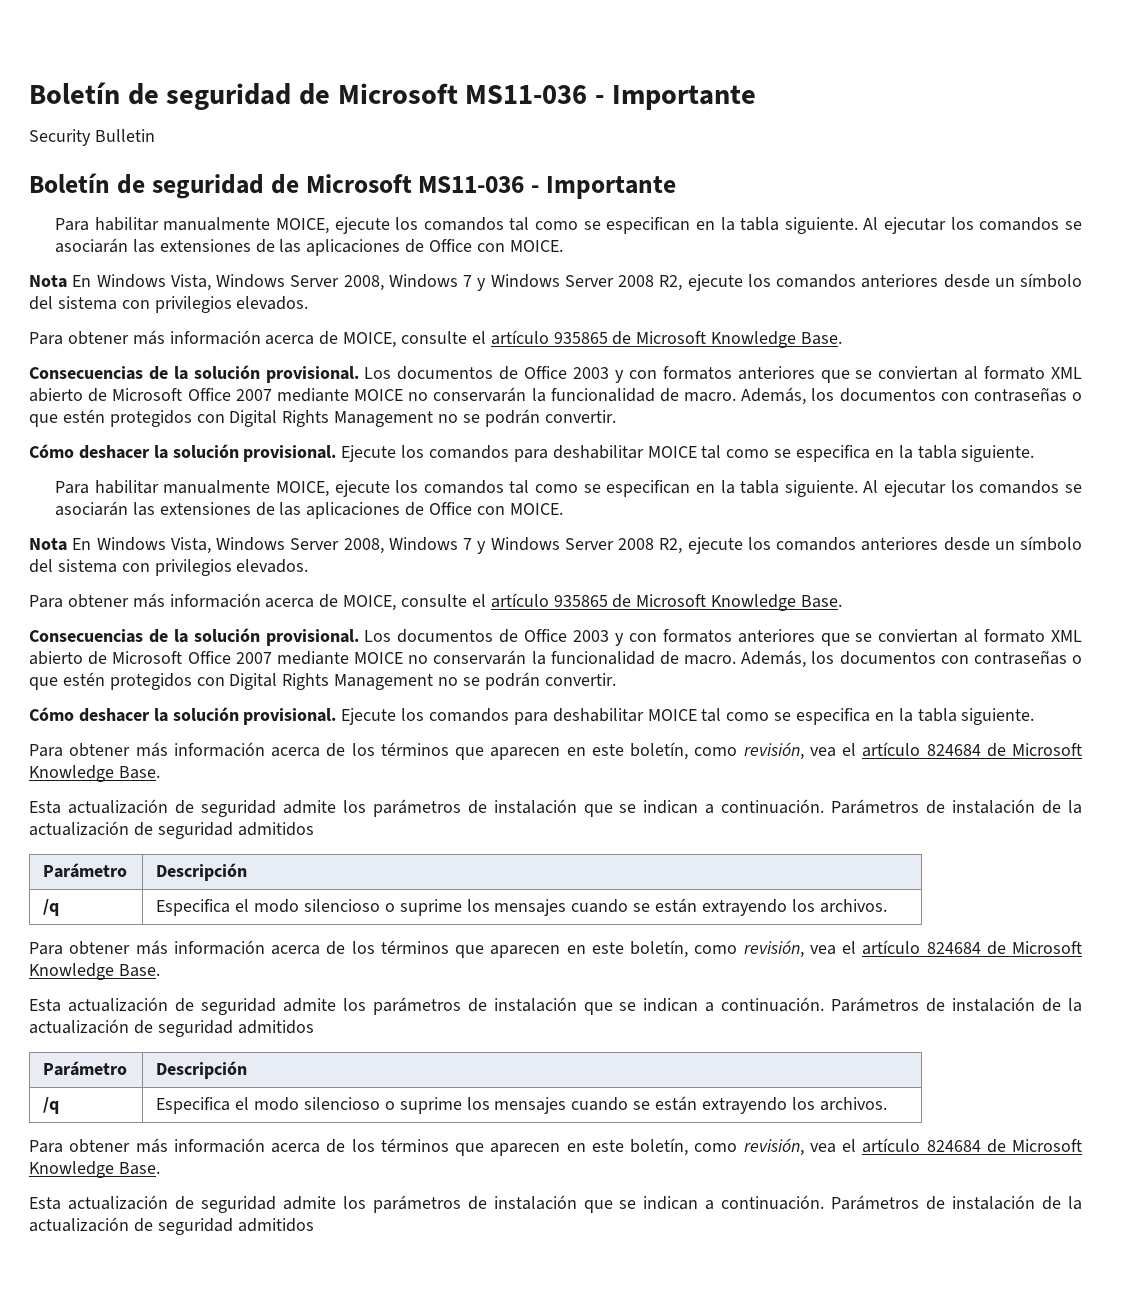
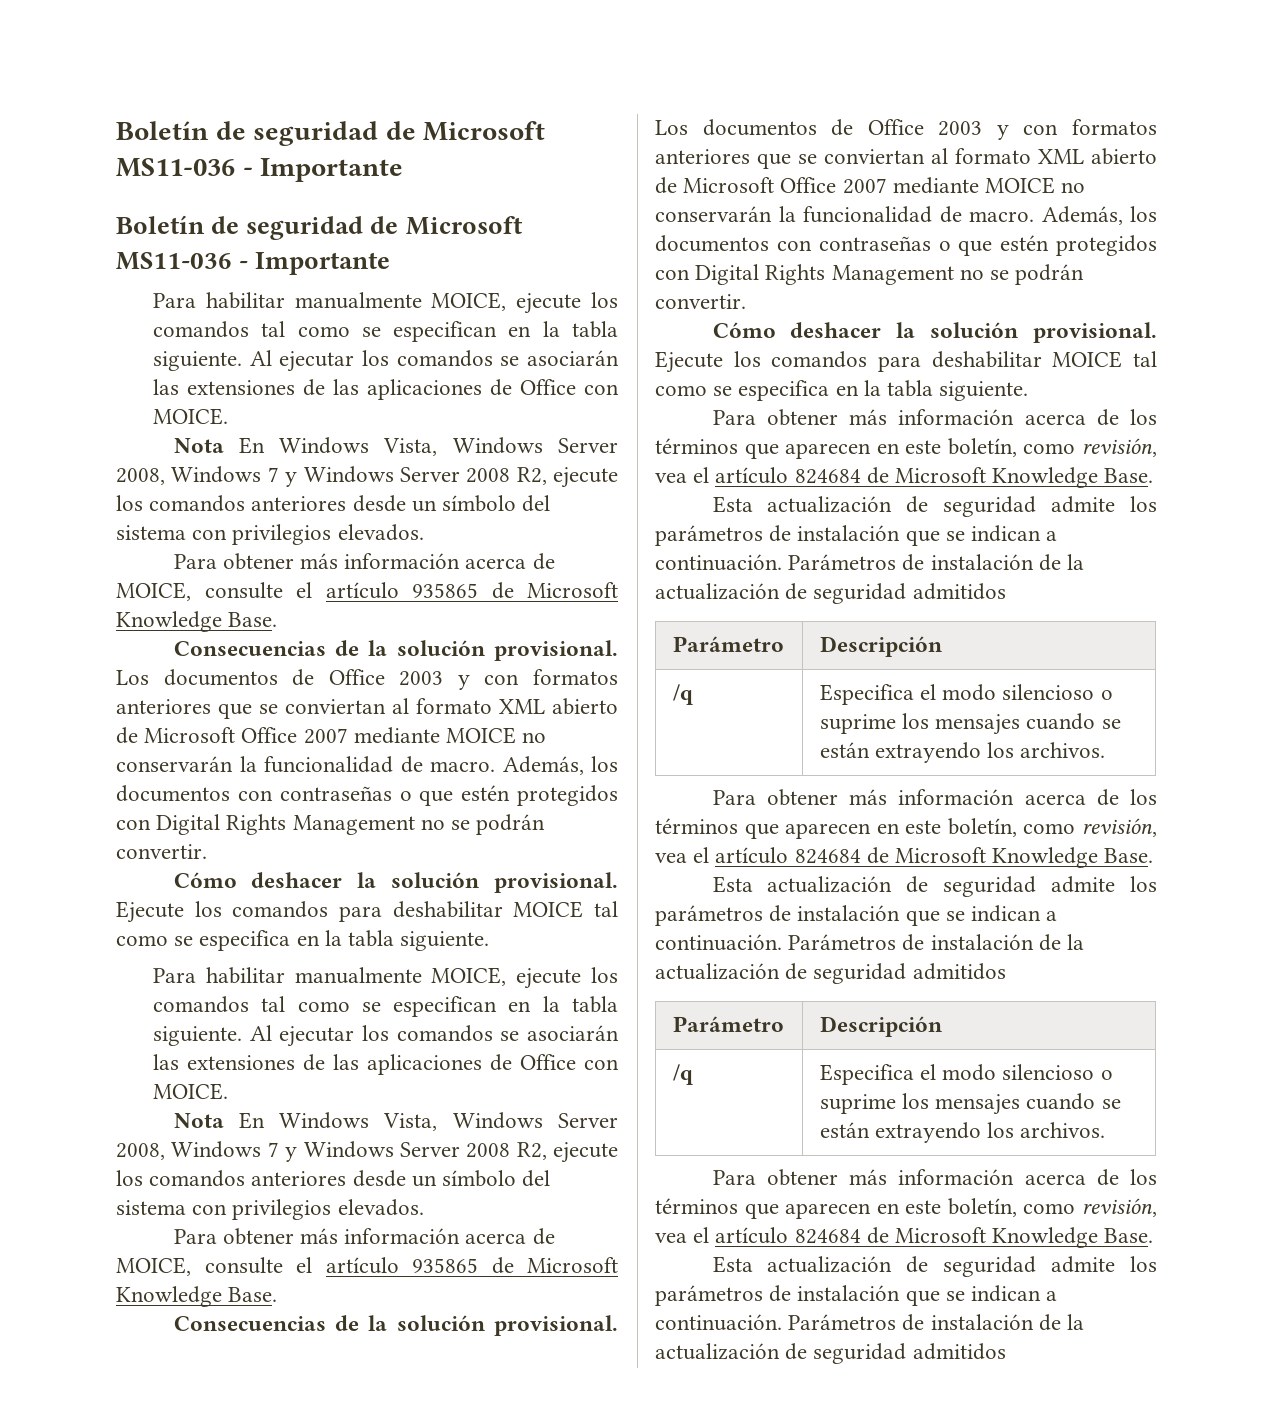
[29,82,756,110] [29,129,155,146] Boletín de seguridad de Microsoft MS11-036 - Importante // Security Bulletin -> [116,121,546,146] [116,158,404,182] Boletín de seguridad de Microsoft MS11-036 - Importante

